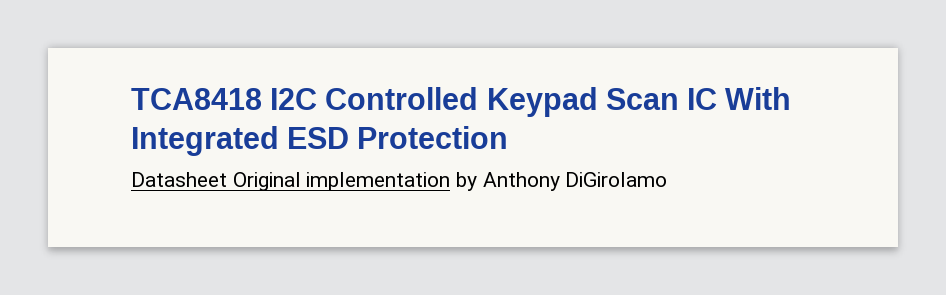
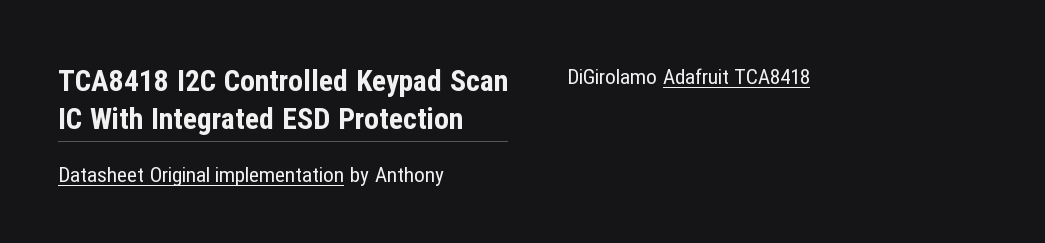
(668, 179) none -> [662,68,811,84] Adafruit TCA8418

